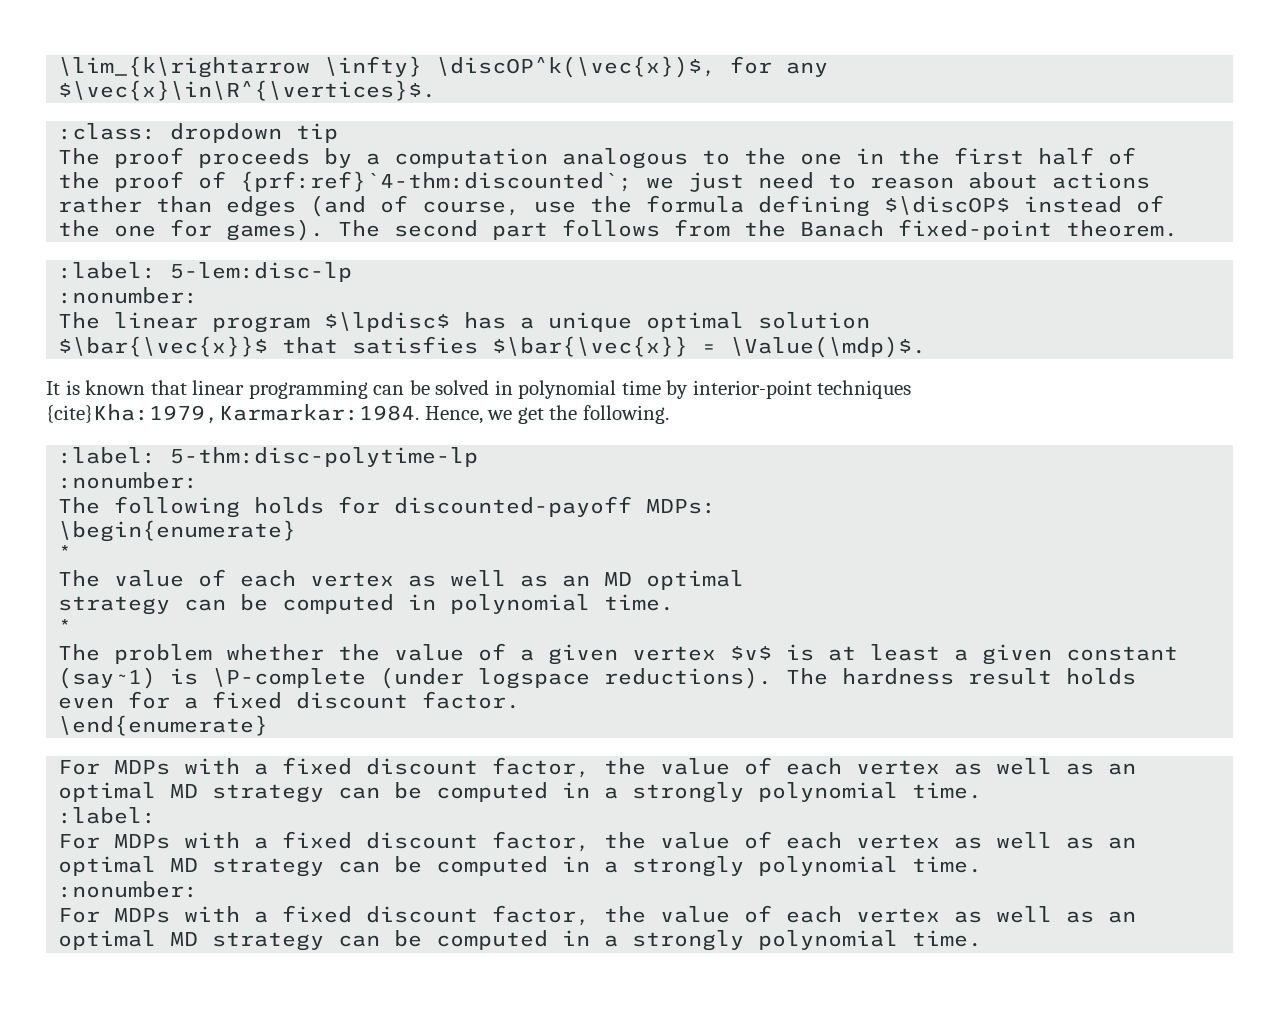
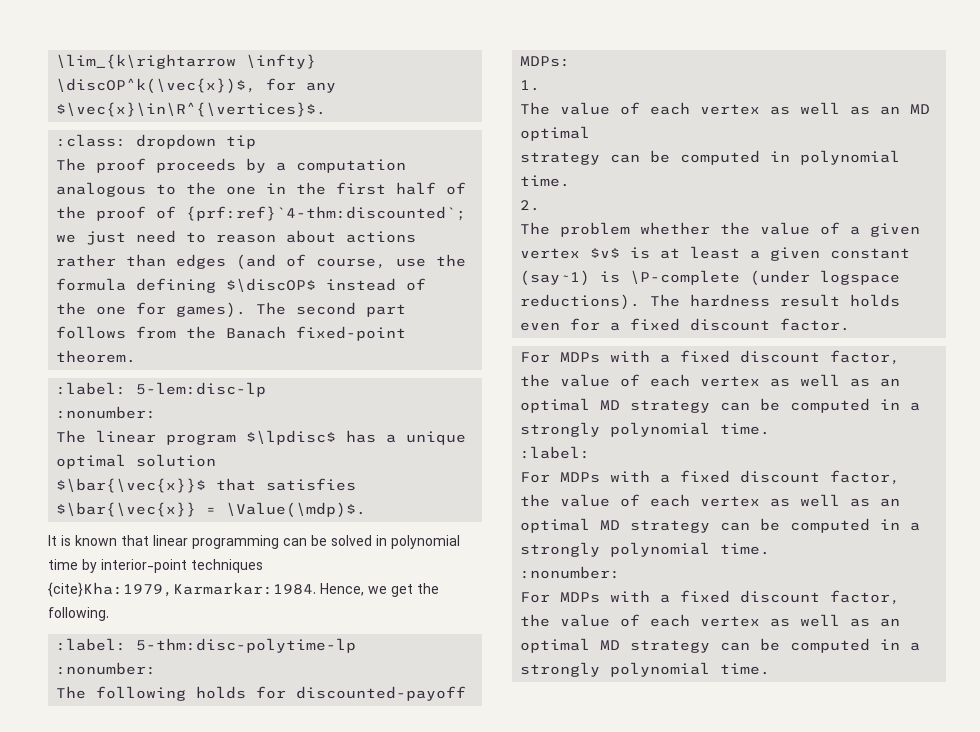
[58,520,297,542] [58,545,73,561] \begin{enumerate} // * -> [520,80,541,91] 1.
[58,619,73,635] * -> [520,200,541,211] 2.
[58,715,269,736] // \end{enumerate} -> (851, 324) none

